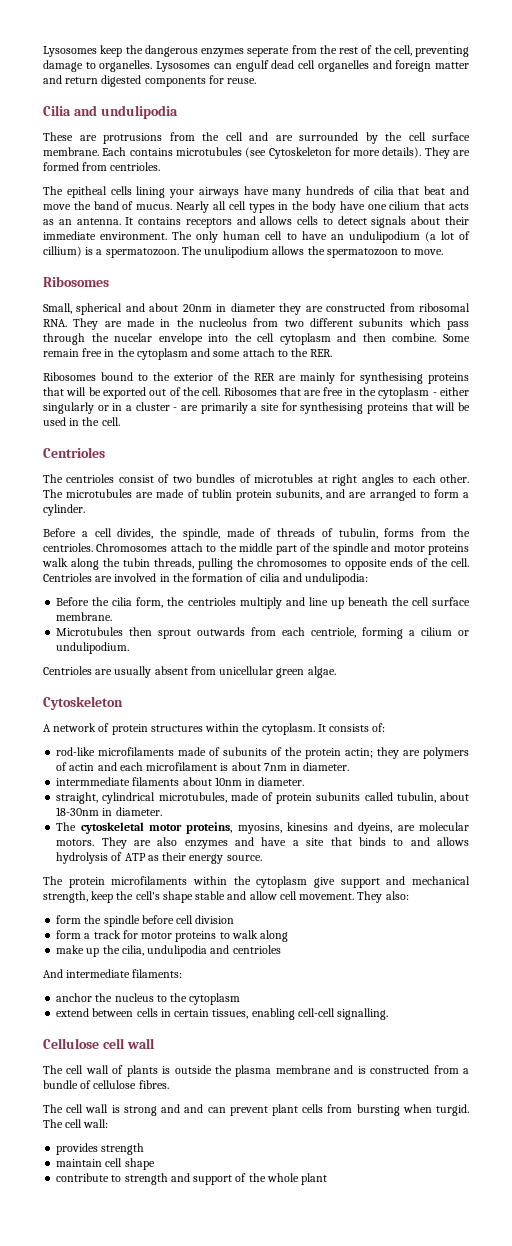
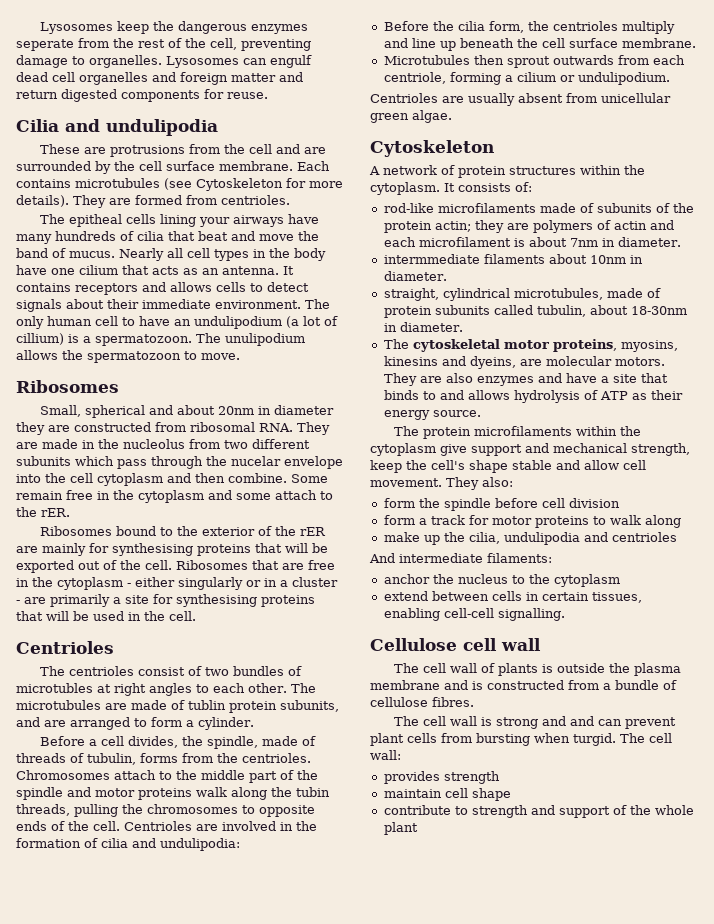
[310,349,333,357] RER. -> [41,508,70,517] rER.
[254,373,275,381] RER -> [300,527,327,536] rER

